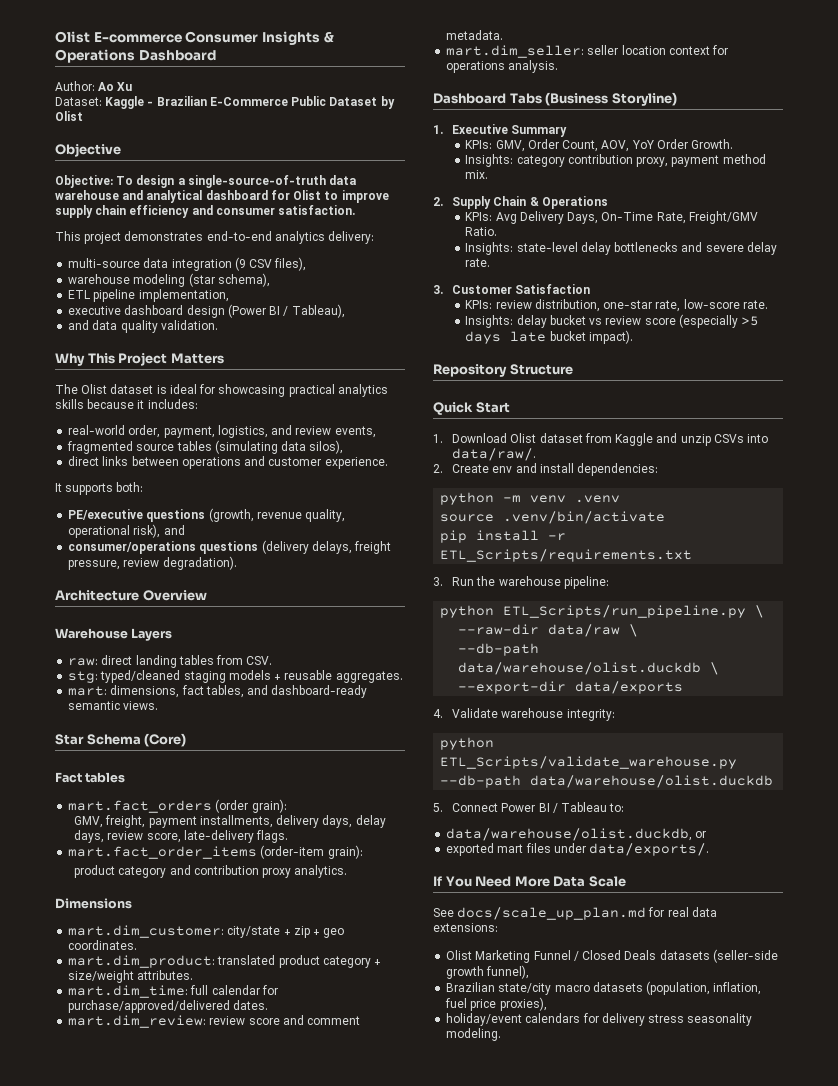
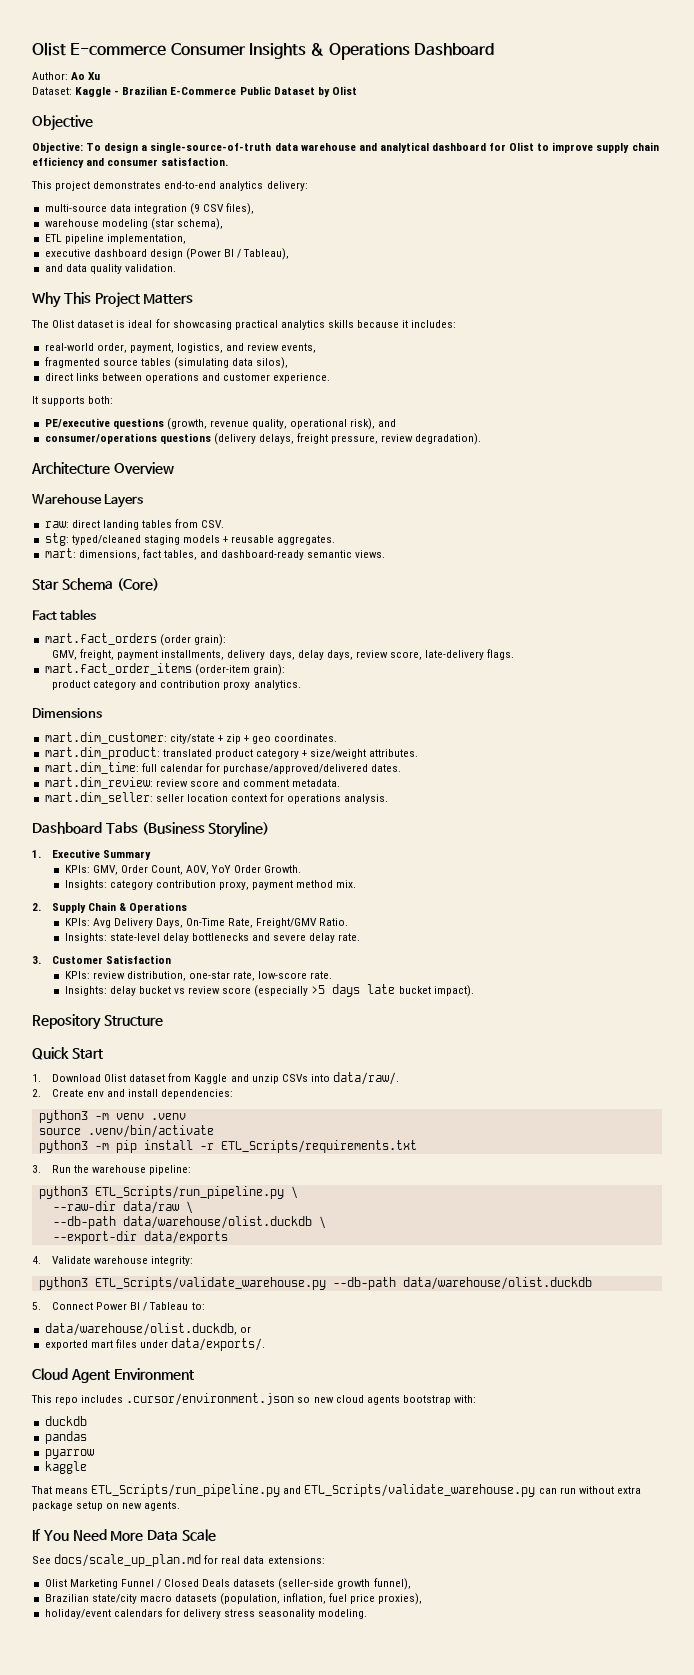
[440,492,495,505] python -> [38,1110,88,1123] python3
(666, 517) none -> [38,1140,109,1153] python3 -m
[440,605,495,618] python -> [38,1186,88,1199] python3
[440,737,495,750] python -> [38,1277,88,1290] python3
(710, 849) none -> [32,1368,194,1383] [31,1393,476,1406] [44,1416,87,1426] [44,1431,87,1444] [44,1449,94,1459] [44,1461,87,1474] [31,1484,641,1497] [32,1501,181,1511] // Cloud Agent Environment // This repo includes .cursor/environment.json so new cloud agents bootstrap with: // duckdb // pandas // pyarrow // kaggle // That means ETL_Scripts/run_pipeline.py and ETL_Scripts/validate_warehouse.py can run without extra package setup on new agents.

